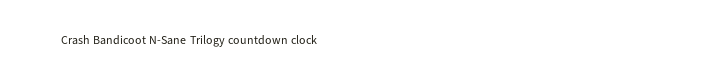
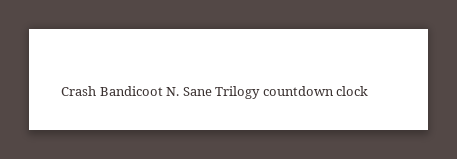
[149,36,187,45] N-Sane -> [166,87,212,96] N. Sane

